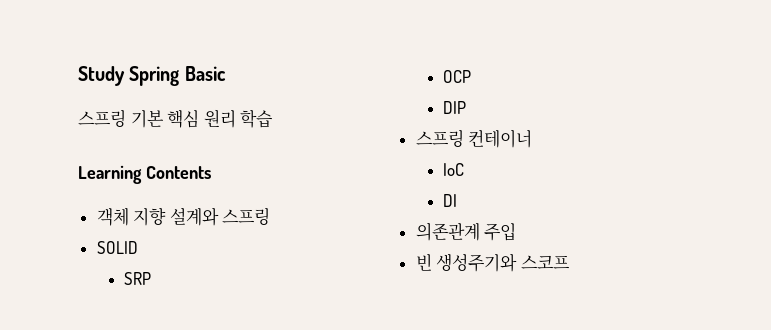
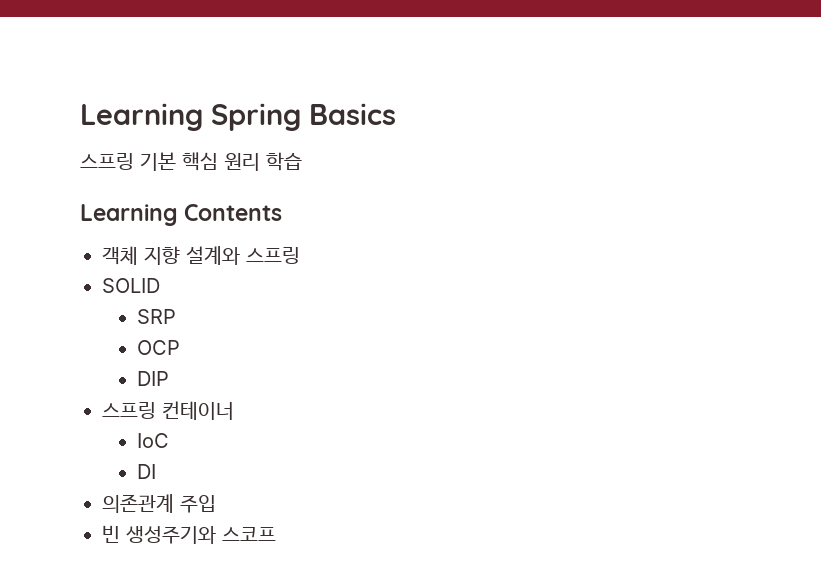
[78,66,226,86] Study Spring Basic -> [80,103,396,131] Learning Spring Basics

